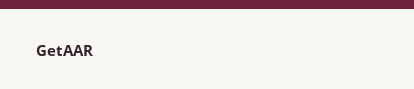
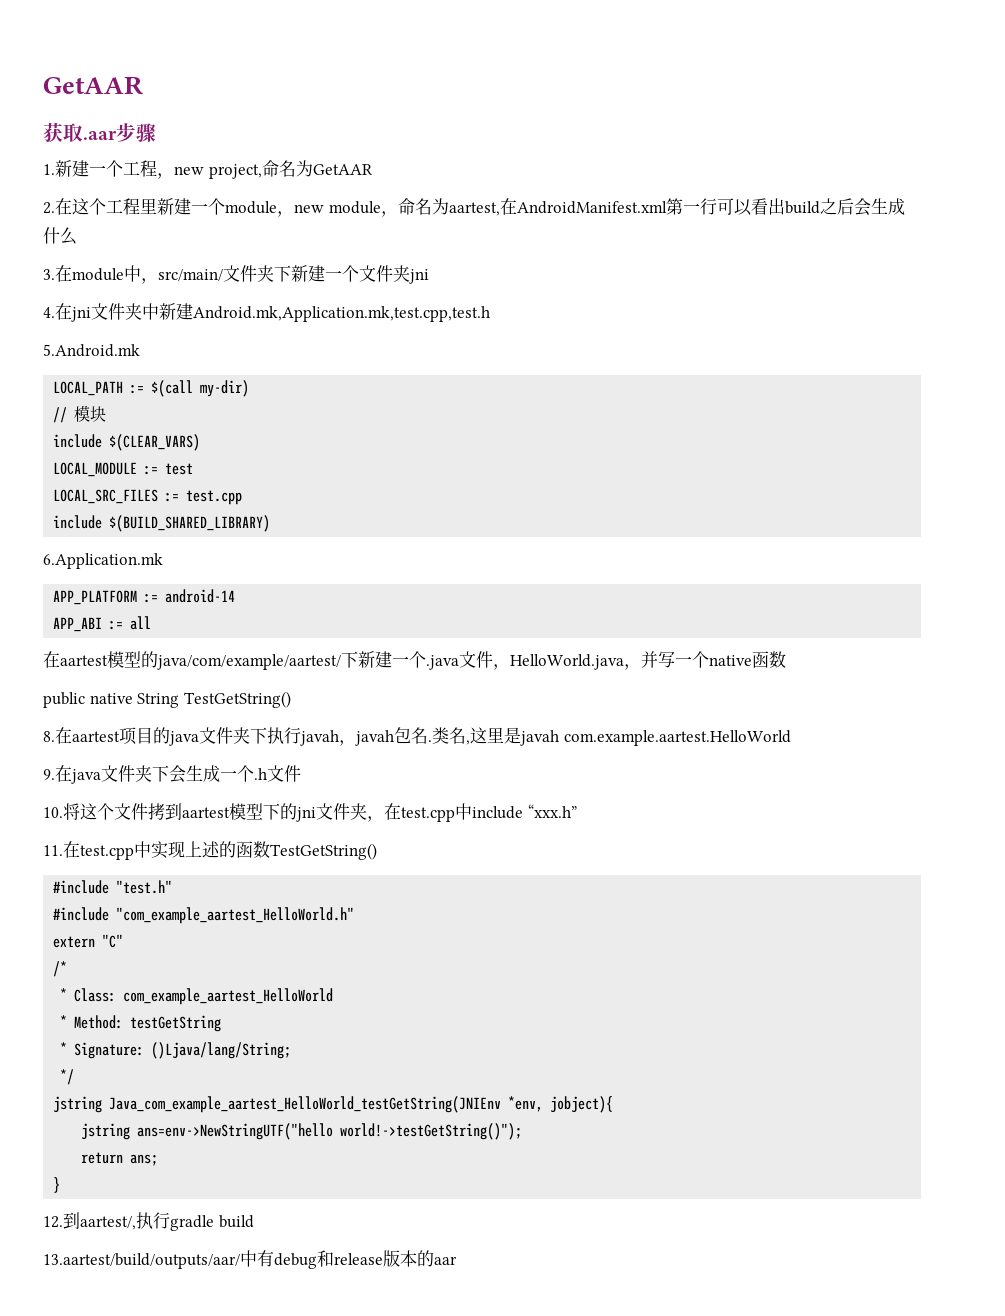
[36,45,93,56] GetAAR -> [43,76,143,95] [43,123,156,142] [43,160,373,179] [43,198,905,217] [43,227,77,245] [43,265,429,284] [43,303,490,322] [43,344,140,357] [53,380,250,397] [53,405,107,423] [53,434,201,451] [53,462,194,477] [53,489,243,505] [53,515,271,532] [43,553,163,569] [53,589,236,605] [53,616,152,632] [43,651,786,670] [43,691,291,708] [43,727,791,746] [43,765,301,784] [43,803,577,822] [43,841,377,860] [53,880,173,894] [53,907,355,924] [53,934,124,948] [53,961,68,977] [60,988,334,1005] [60,1015,222,1032] [60,1042,292,1059] [60,1069,75,1085] [53,1096,614,1113] [81,1123,523,1140] [81,1152,159,1166] [53,1177,61,1193] [43,1212,254,1231] [43,1250,457,1269] GetAAR // 获取.aar步骤 // 1.新建一个工程，new project,命名为GetAAR // 2.在这个工程里新建一个module，new module，命名为aartest,在AndroidManifest.xml第一行可以看出build之后会生成什么 // 3.在module中，src/main/文件夹下新建一个文件夹jni // 4.在jni文件夹中新建Android.mk,Application.mk,test.cpp,test.h // 5.Android.mk // LOCAL_PATH := $(call my-dir) // // 模块 // include $(CLEAR_VARS) // LOCAL_MODULE := test // LOCAL_SRC_FILES := test.cpp // include $(BUILD_SHARED_LIBRARY) // 6.Application.mk // APP_PLATFORM := android-14 // APP_ABI := all // 在aartest模型的java/com/example/aartest/下新建一个.java文件，HelloWorld.java，并写一个native函数 // public native String TestGetString() // 8.在aartest项目的java文件夹下执行javah，javah包名.类名,这里是javah com.example.aartest.HelloWorld // 9.在java文件夹下会生成一个.h文件 // 10.将这个文件拷到aartest模型下的jni文件夹，在test.cpp中include “xxx.h” // 11.在test.cpp中实现上述的函数TestGetString() // #include "test.h" // #include "com_example_aartest_HelloWorld.h" // extern "C" // /* // * Class: com_example_aartest_HelloWorld // * Method: testGetString // * Signature: ()Ljava/lang/String; // */ // jstring Java_com_example_aartest_HelloWorld_testGetString(JNIEnv *env, jobject){ // jstring ans=env->NewStringUTF("hello world!->testGetString()"); // return ans; // } // 12.到aartest/,执行gradle build // 13.aartest/build/outputs/aar/中有debug和release版本的aar

